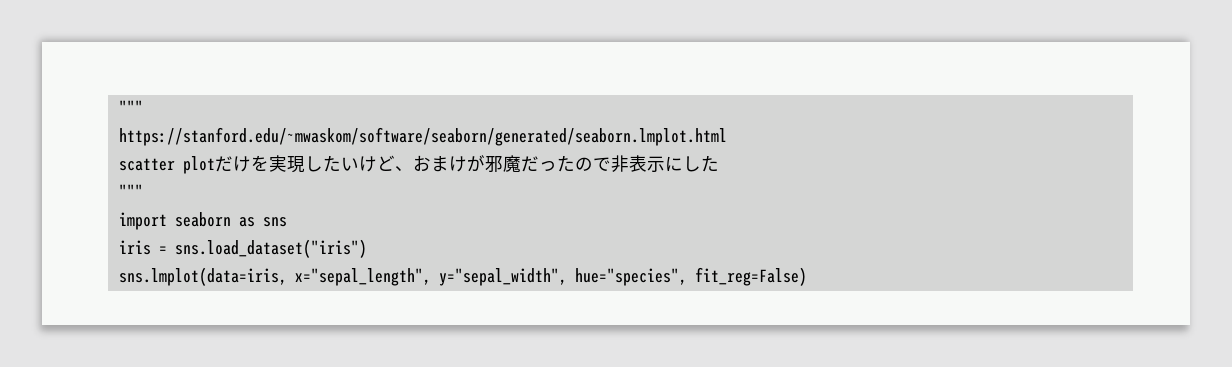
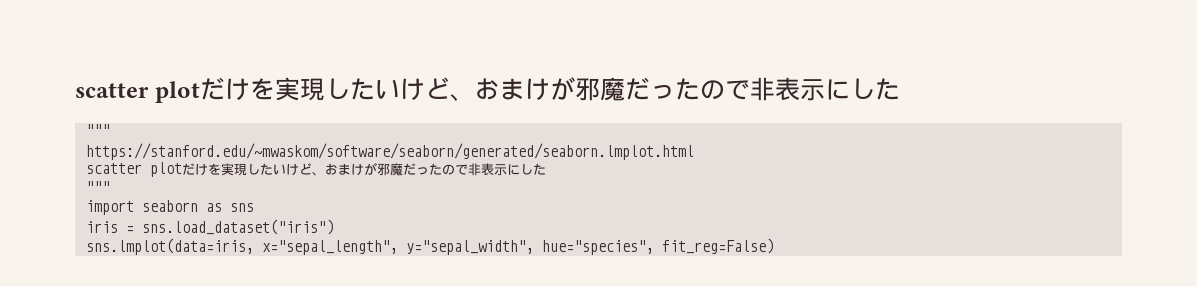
(118, 107) none -> [75,77,900,103] scatter plotだけを実現したいけど、おまけが邪魔だったので非表示にした //

